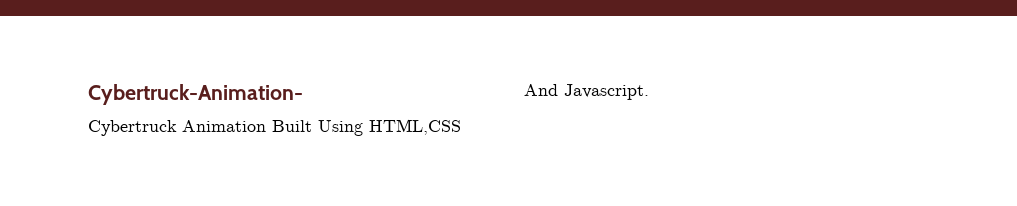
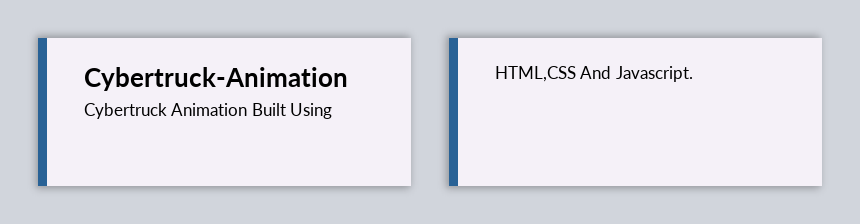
[88,84,303,105] Cybertruck-Animation- -> [84,67,348,91] Cybertruck-Animation

